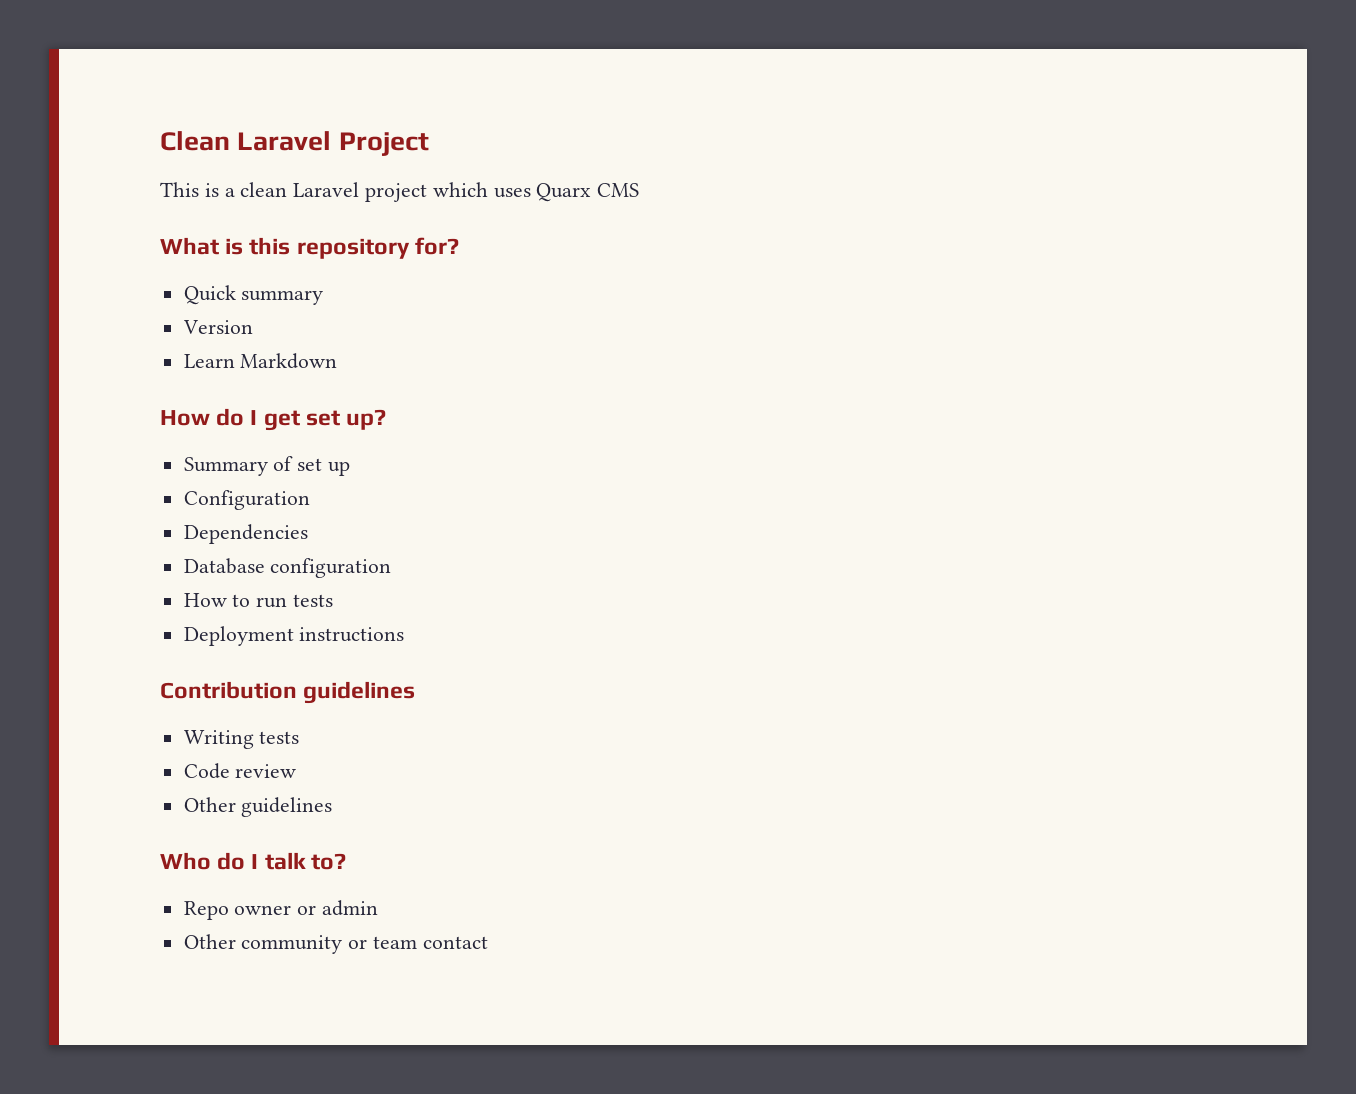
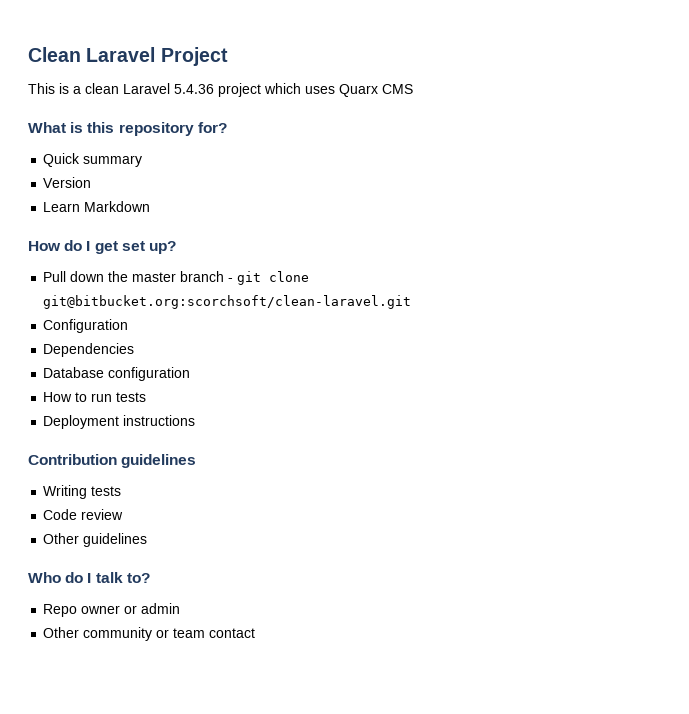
(360, 189) none -> [174,84,214,94] 5.4.36
[183,456,351,476] Summary of set up -> [43,271,310,285] [43,295,412,309] Pull down the master branch - git clone git@bitbucket.org:scorchsoft/clean-laravel.git

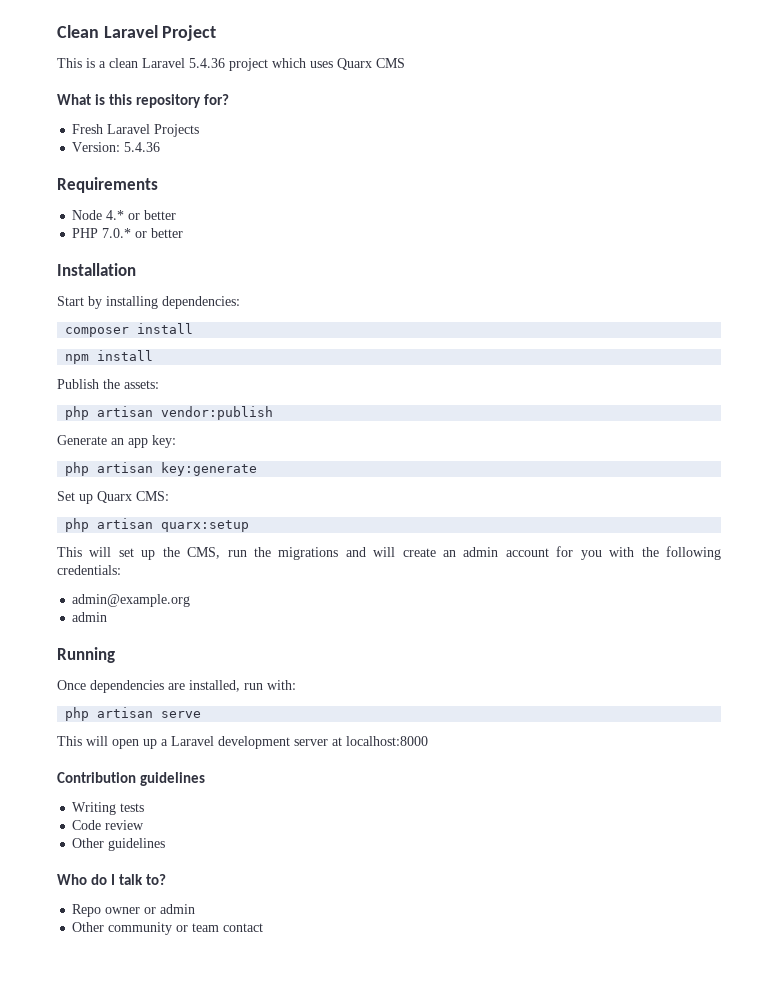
[43,153,143,167] [43,177,92,188] [43,201,151,212] [28,240,176,254] [43,271,310,285] [43,295,412,309] [43,319,129,333] [43,343,135,357] [43,367,191,381] [43,392,147,402] [43,415,196,429] Quick summary // Version // Learn Markdown // How do I get set up? // Pull down the master branch - git clone git@bitbucket.org:scorchsoft/clean-laravel.git // Configuration // Dependencies // Database configuration // How to run tests // Deployment instructions -> [72,124,200,137] [72,142,161,152] [57,177,158,193] [72,210,177,220] [72,228,184,238] [57,263,136,276] [57,296,240,309] [65,323,194,337] [65,350,154,364] [57,379,159,389] [65,406,274,420] [57,435,176,448] [65,462,258,476] [57,491,169,504] [65,518,250,532] [57,546,722,560] [57,565,121,575] [72,594,191,607] [72,612,108,622] [57,647,115,663] [57,680,296,693] [65,707,202,721] [57,736,428,749] Fresh Laravel Projects // Version: 5.4.36 // Requirements // Node 4.* or better // PHP 7.0.* or better // Installation // Start by installing dependencies: // composer install // npm install // Publish the assets: // php artisan vendor:publish // Generate an app key: // php artisan key:generate // Set up Quarx CMS: // php artisan quarx:setup // This will set up the CMS, run the migrations and will create an admin account for you with the following credentials: // admin@example.org // admin // Running // Once dependencies are installed, run with: // php artisan serve // This will open up a Laravel development server at localhost:8000

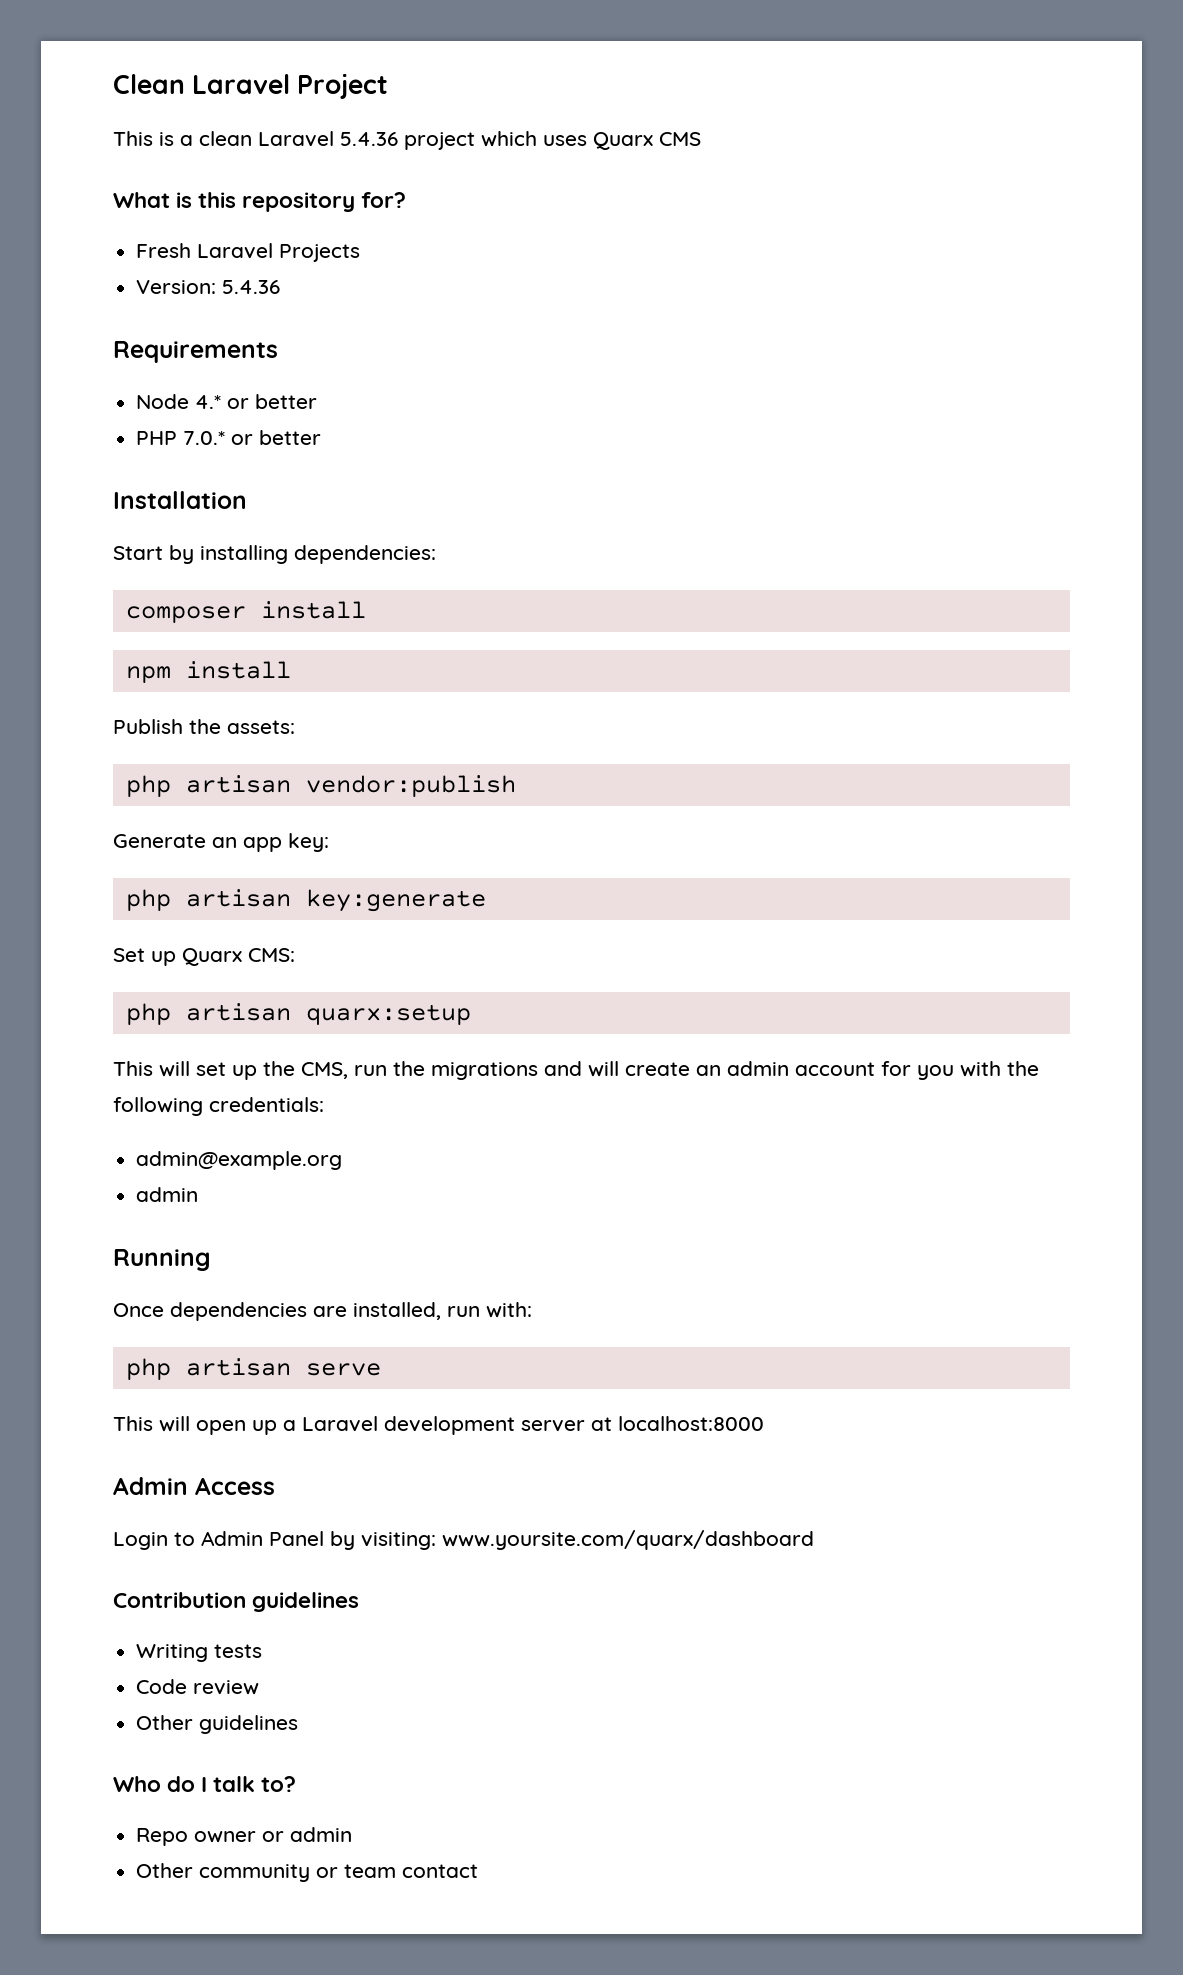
(428, 741) none -> [113,1477,275,1495] [113,1530,814,1550] // Admin Access // Login to Admin Panel by visiting: www.yoursite.com/quarx/dashboard

